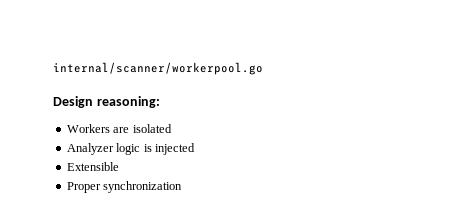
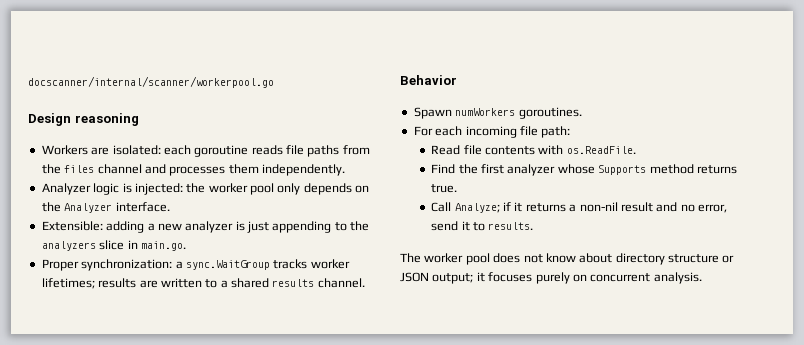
[53,62,263,75] internal/scanner/workerpool.go -> [28,76,274,88] docscanner/internal/scanner/workerpool.go
[96,96,160,108] reasoning: -> [74,113,139,126] reasoning
[132,124,172,133] [66,143,195,155] [66,162,119,171] [66,181,183,193] isolated // Analyzer logic is injected // Extensible // Proper synchronization -> [112,145,370,157] [41,164,345,176] [41,183,370,195] [41,202,170,213] [41,221,370,233] [41,240,186,251] [41,259,350,271] [41,278,365,289] [400,75,457,85] [413,107,582,119] [413,126,571,138] [431,145,636,155] [431,164,737,176] [431,184,458,193] [431,202,728,213] [431,221,534,231] [400,253,735,265] [400,272,702,284] isolated: each goroutine reads file paths from the files channel and processes them independently. // Analyzer logic is injected: the worker pool only depends on the Analyzer interface. // Extensible: adding a new analyzer is just appending to the analyzers slice in main.go. // Proper synchronization: a sync.WaitGroup tracks worker lifetimes; results are written to a shared results channel. // Behavior // Spawn numWorkers goroutines. // For each incoming file path: // Read file contents with os.ReadFile. // Find the first analyzer whose Supports method returns true. // Call Analyze; if it returns a non-nil result and no error, send it to results. // The worker pool does not know about directory structure or JSON output; it focuses purely on concurrent analysis.

